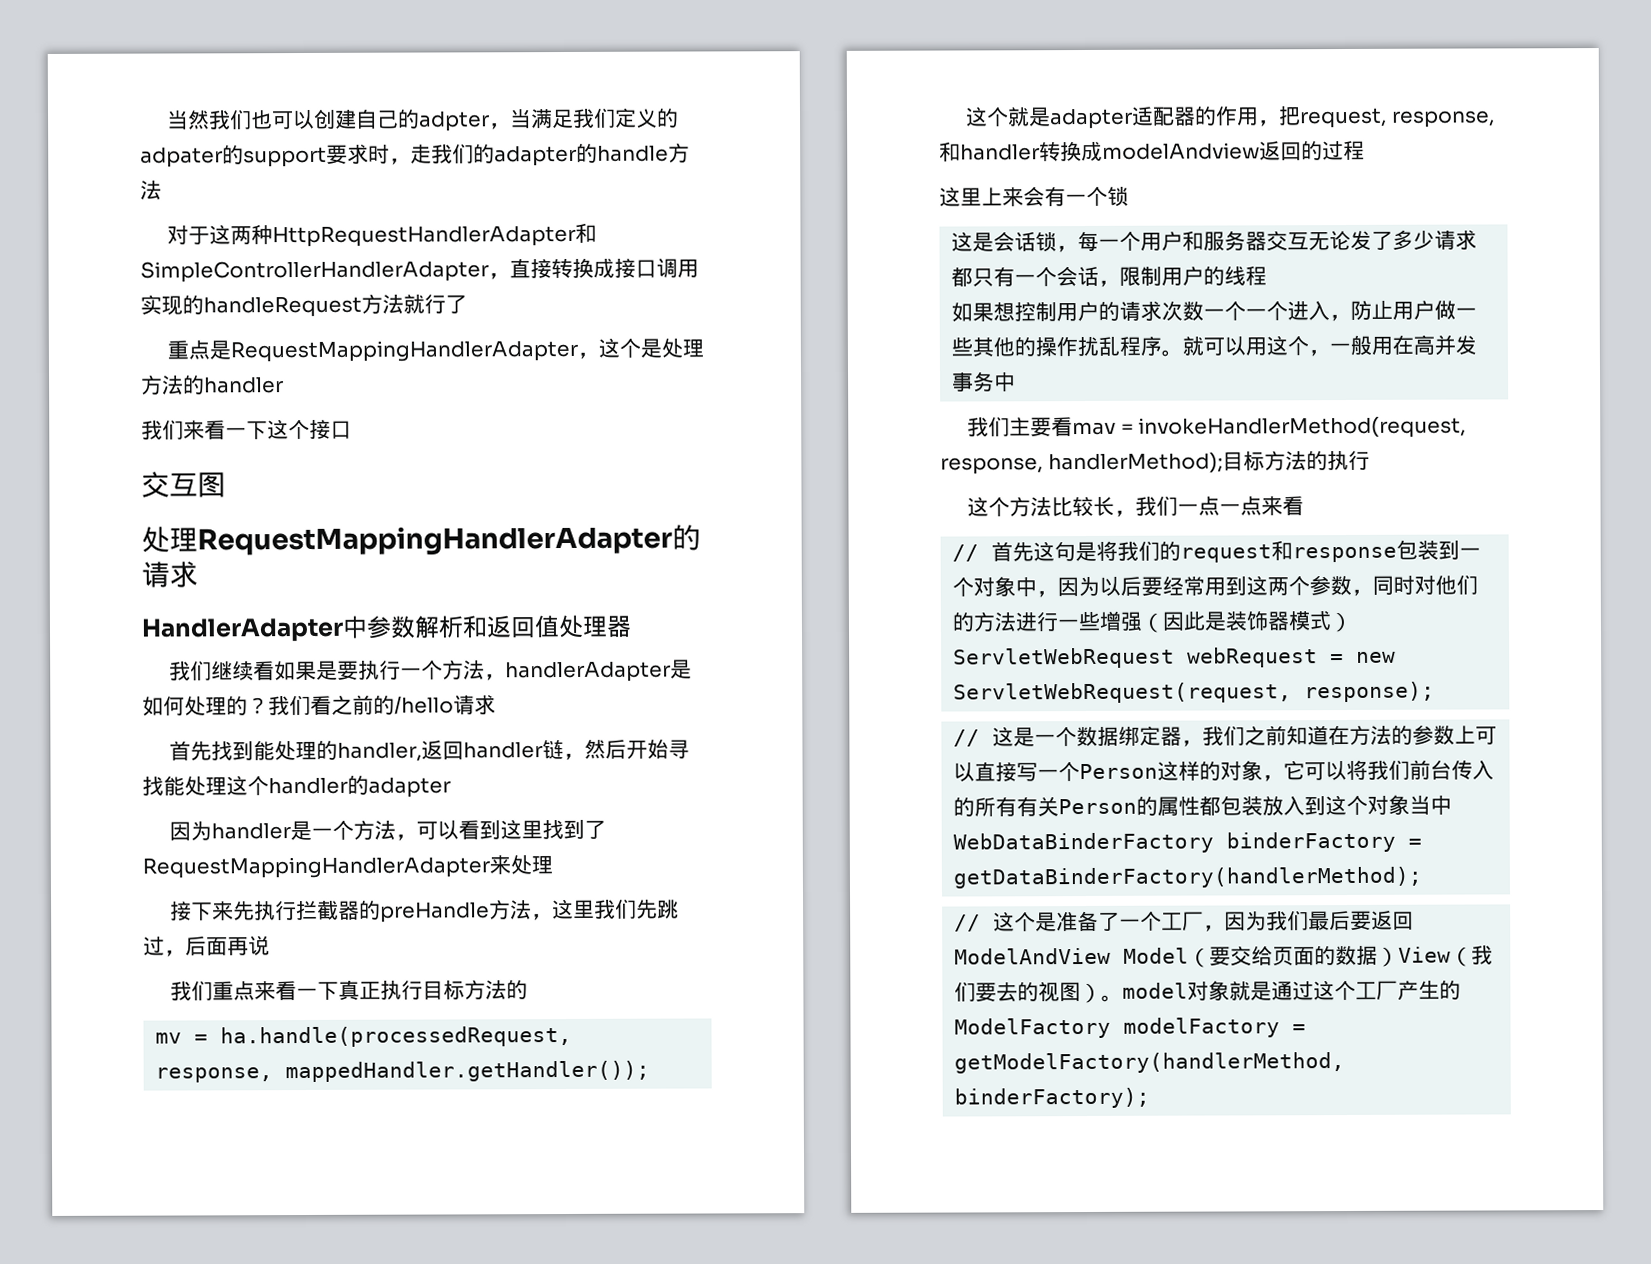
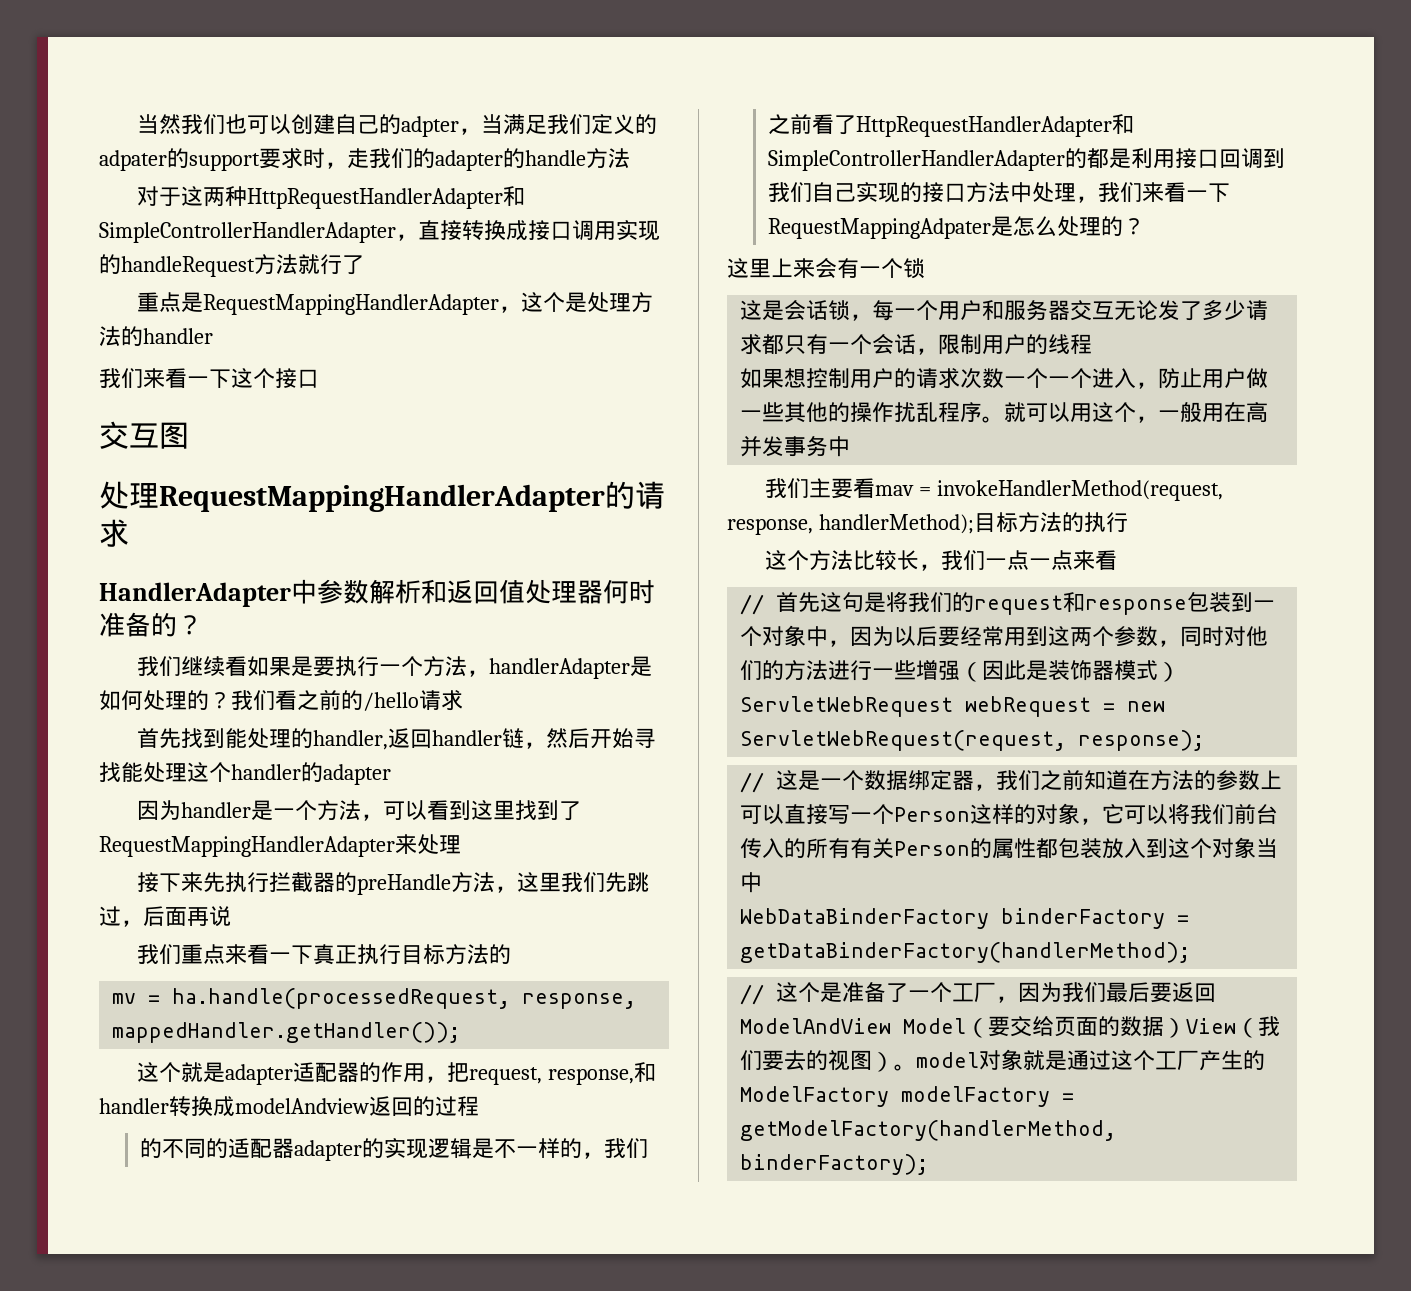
(632, 626) none -> [603,579,655,604] [99,612,203,637] 何时准备的？
(1365, 150) none -> [140,1138,649,1161] [768,113,1135,137] [768,148,1286,171] [768,182,1231,203] [768,216,1146,239] // 的不同的适配器adapter的实现逻辑是不一样的，我们之前看了HttpRequestHandlerAdapter和SimpleControllerHandlerAdapter的都是利用接口回调到我们自己实现的接口方法中处理，我们来看一下RequestMappingAdpater是怎么处理的？

